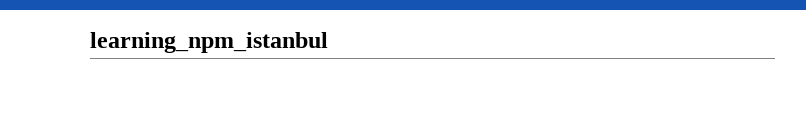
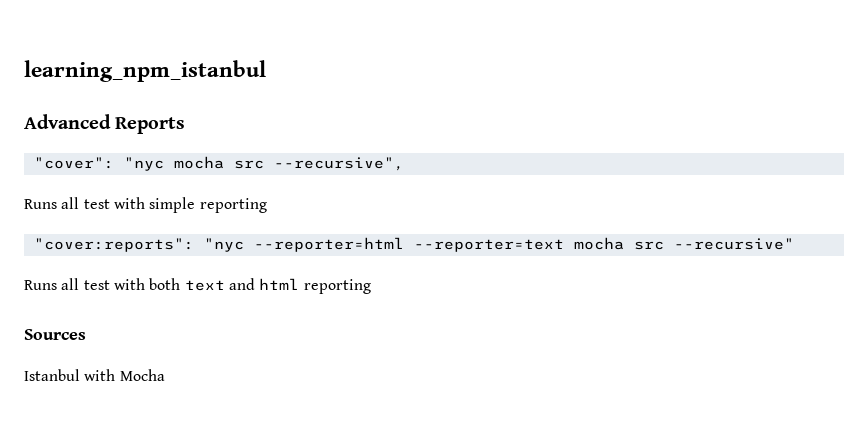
(328, 42) none -> [24,114,186,134] [33,156,404,171] [24,197,267,213] [33,237,794,252] [24,278,371,294] [24,329,86,340] [24,369,165,381] // Advanced Reports // "cover": "nyc mocha src --recursive", // Runs all test with simple reporting // "cover:reports": "nyc --reporter=html --reporter=text mocha src --recursive" // Runs all test with both text and html reporting // Sources // Istanbul with Mocha

